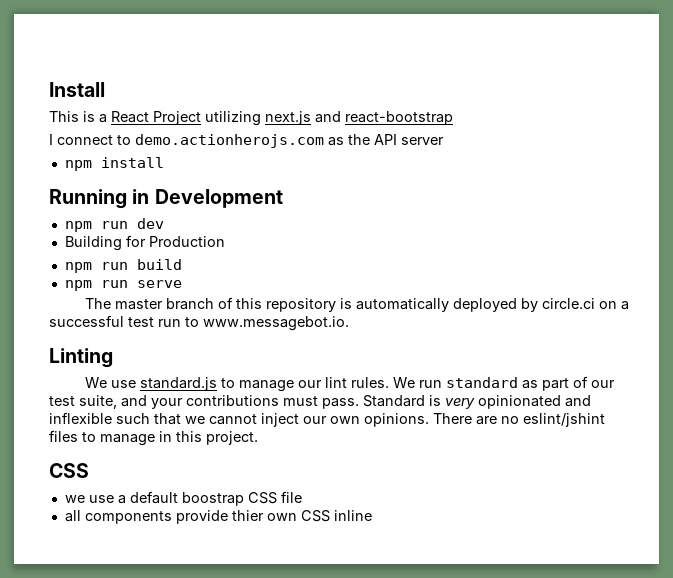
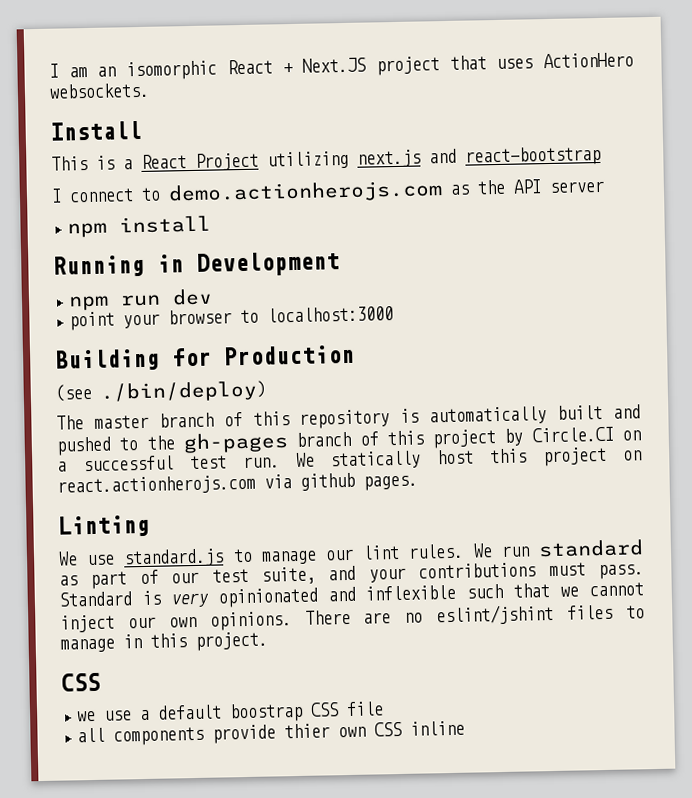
(49, 89) none -> [49,52,634,81] [49,82,150,99] I am an isomorphic React + Next.JS project that uses ActionHero websockets. //
[64,235,225,251] [64,259,182,273] [64,280,182,291] Building for Production // npm run build // npm run serve -> [69,306,395,331] [54,344,355,372] [55,380,266,403] point your browser to localhost:3000 // Building for Production // (see ./bin/deploy)
[452,298,629,312] [49,315,349,331] deployed by circle.ci on a successful test run to www.messagebot.io. -> [557,404,642,420] [56,426,641,456] [57,446,643,472] [57,472,418,496] built and pushed to the gh-pages branch of this project by Circle.CI on a successful test run. We statically host this project on react.actionherojs.com via github pages.

